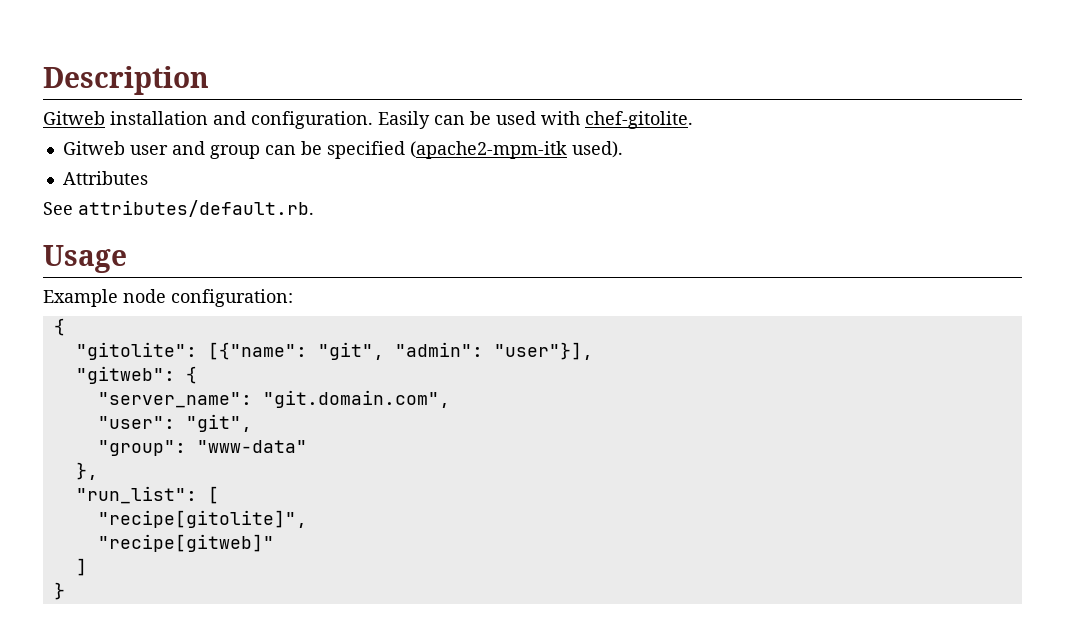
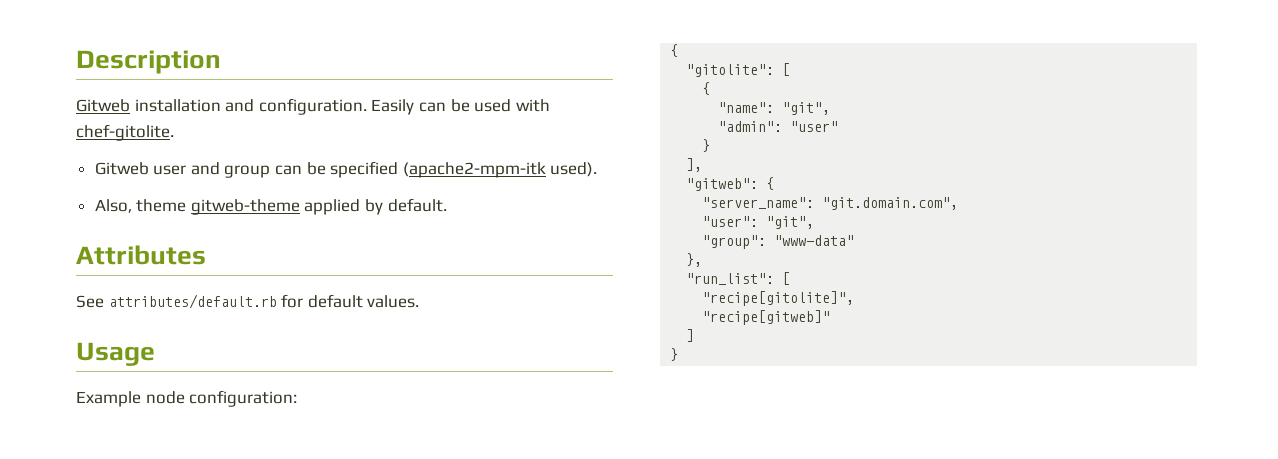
[62,171,148,185] [43,200,314,217] Attributes // See attributes/default.rb. -> [94,198,447,215] [76,245,206,265] [76,294,420,309] Also, theme gitweb-theme applied by default. // Attributes // See attributes/default.rb for default values.
[207,342,593,360] [{"name": "git", "admin": "user"}], -> [782,63,791,76] [702,82,711,95] [718,102,831,115] [718,121,839,132] [702,139,711,152] [686,158,703,172] [ // { // "name": "git", // "admin": "user" // } // ],

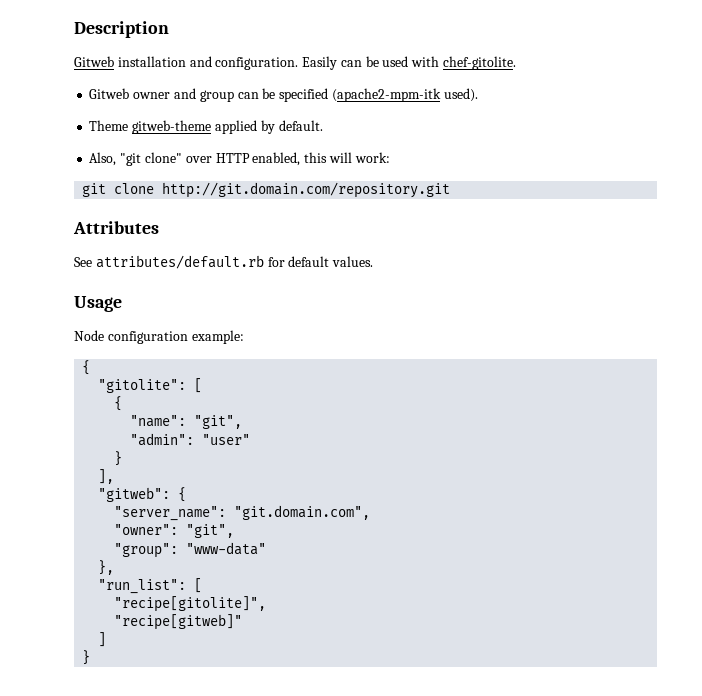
[153,165,187,175] user -> [133,92,171,99] owner
[94,199,187,213] Also, theme -> [89,120,129,131] Theme
(447, 205) none -> [89,152,390,166] [82,182,451,198] // Also, "git clone" over HTTP enabled, this will work: // git clone http://git.domain.com/repository.git
[76,390,298,407] Example node configuration: -> [74,330,244,344] Node configuration example:
[702,216,759,227] "user": -> [114,524,179,535] "owner":

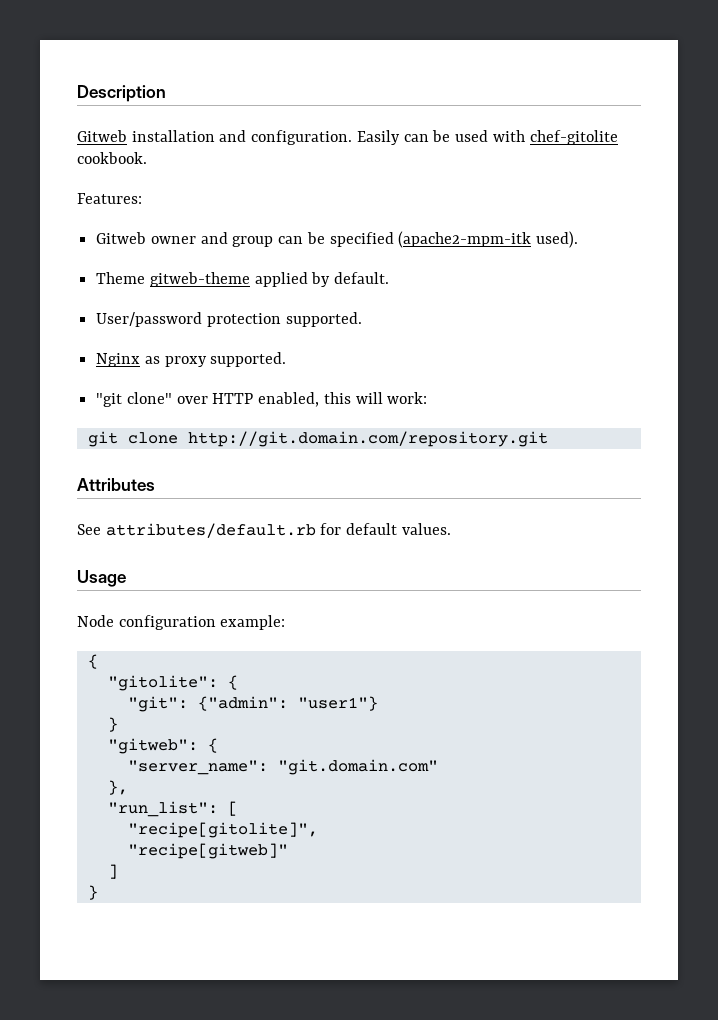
[443,56,517,70] chef-gitolite. -> [529,130,618,145] [77,152,147,164] [77,193,142,204] chef-gitolite cookbook. // Features:
[89,152,117,166] Also, -> [96,312,362,327] [96,352,287,367] User/password protection supported. // Nginx as proxy supported. //
[194,378,203,393] [114,396,123,411] [130,415,243,429] [130,433,251,446] [114,451,123,466] [98,469,115,484] [ // { // "name": "git", // "admin": "user" // } // ], -> [227,675,238,690] [127,696,378,712] [107,717,118,732] { // "git": {"admin": "user1"} // }
[234,505,371,520] [114,524,235,538] [114,542,267,558] "git.domain.com", // "owner": "git", // "group": "www-data" -> [277,759,438,775] "git.domain.com"

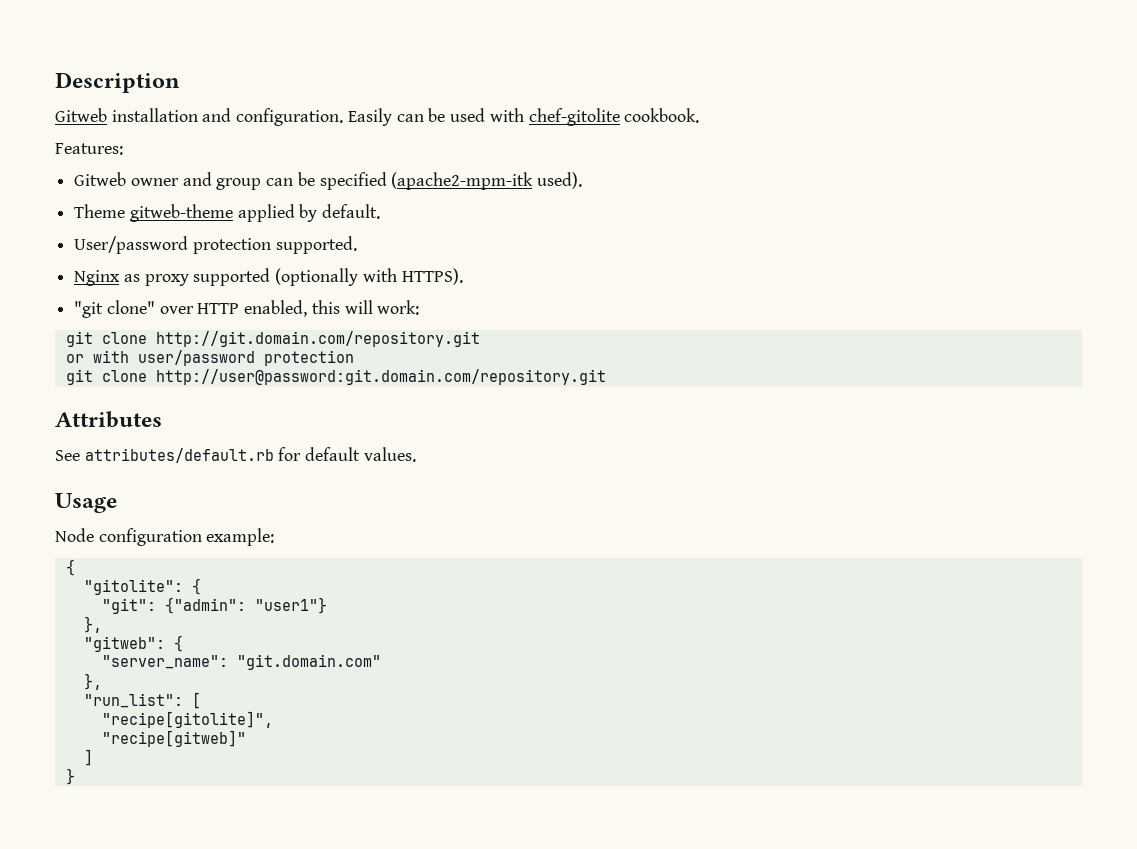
[210,352,287,367] supported. -> [193,268,463,286] supported (optionally with HTTPS).
(548, 439) none -> [65,350,354,366] [65,369,606,385] // or with user/password protection // git clone http://user@password:git.domain.com/repository.git
[107,717,118,732] } -> [83,616,102,633] },

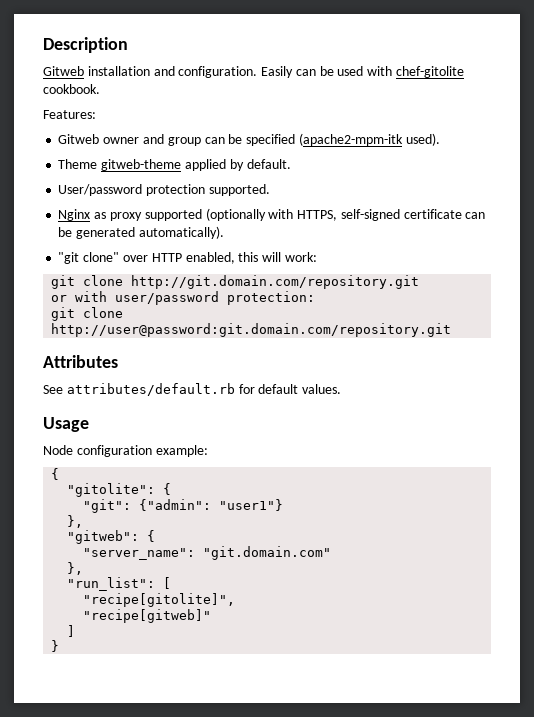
[401,268,463,285] HTTPS). -> [297,209,486,221] [58,226,224,239] HTTPS, self-signed certificate can be generated automatically).
[263,350,354,366] protection -> [227,291,316,305] protection:

